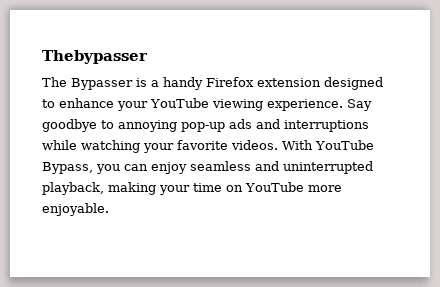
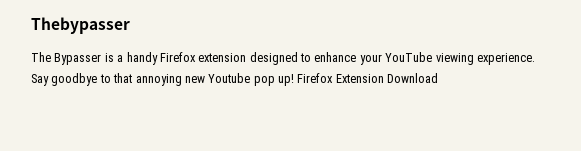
[118,119,369,132] [42,140,374,153] [42,161,373,174] [42,182,342,195] [42,203,109,216] annoying pop-up ads and interruptions while watching your favorite videos. With YouTube Bypass, you can enjoy seamless and uninterrupted playback, making your time on YouTube more enjoyable. -> [113,73,439,86] that annoying new Youtube pop up! Firefox Extension Download

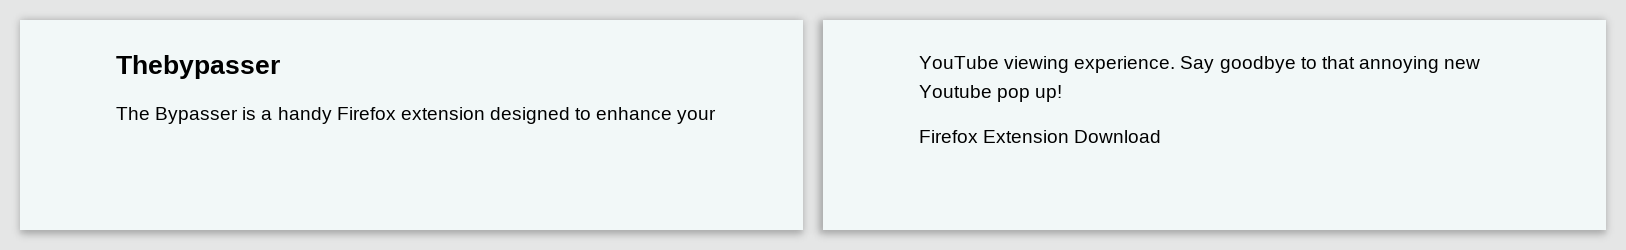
(294, 80) none -> (1063, 93) //

